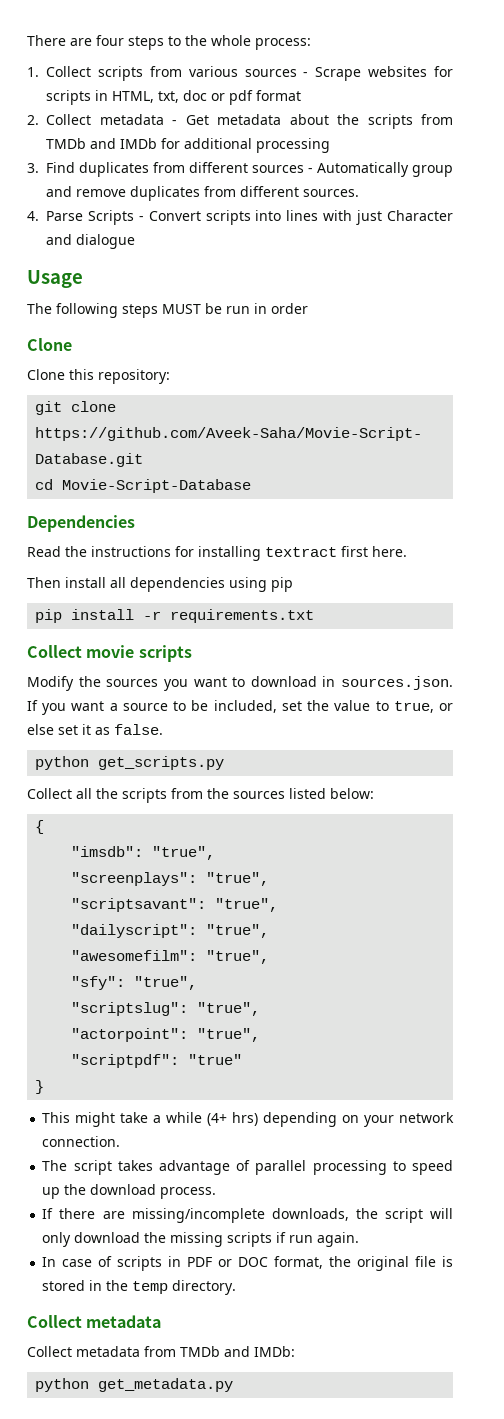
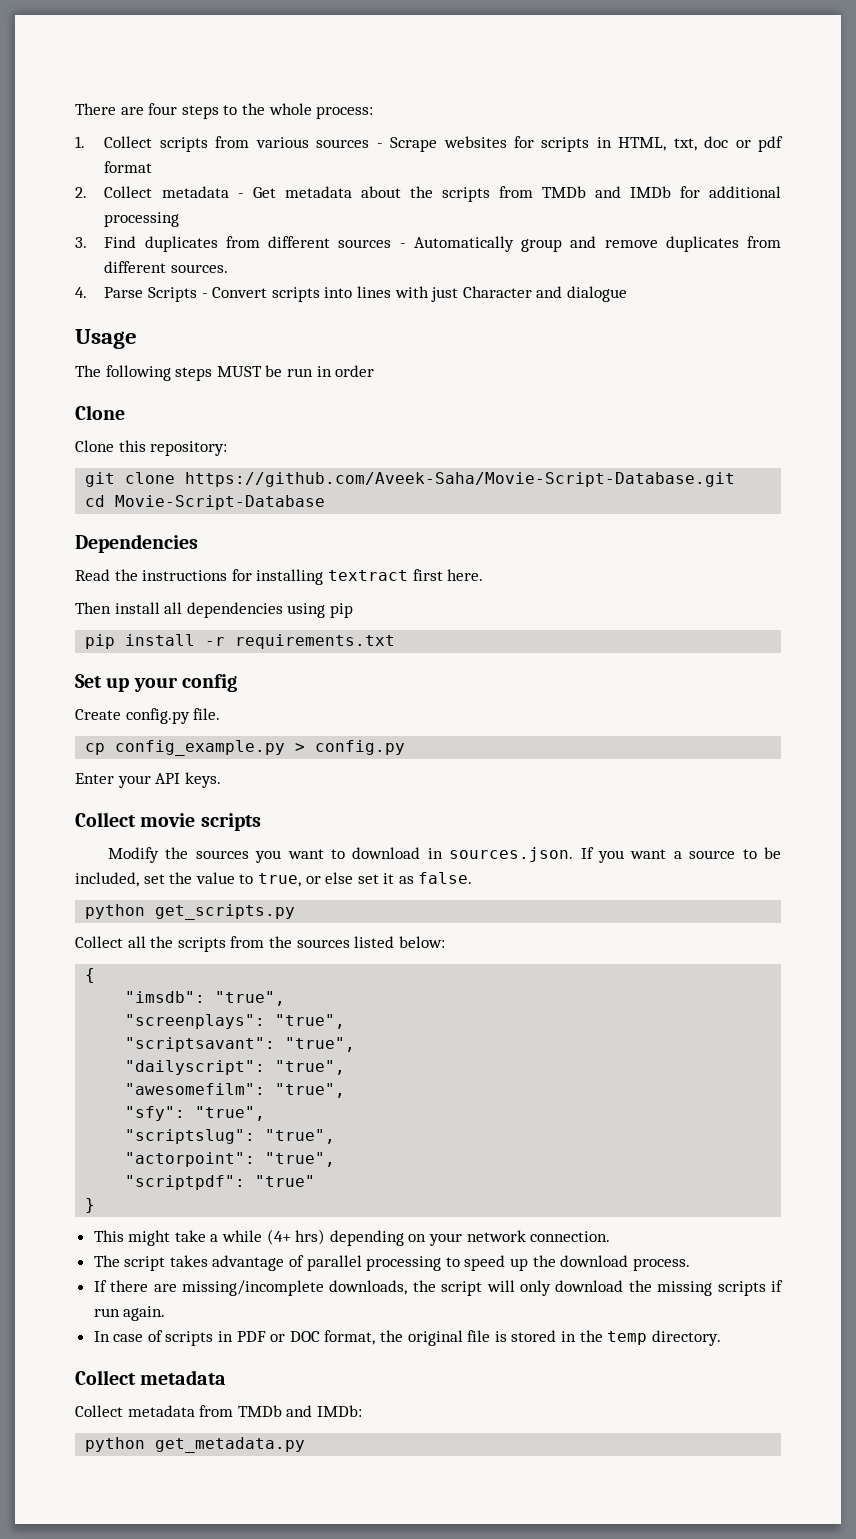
(315, 616) none -> [75,674,237,692] [75,708,221,724] [85,740,406,756] [75,772,221,788] // Set up your config // Create config.py file. // cp config_example.py > config.py // Enter your API keys.

